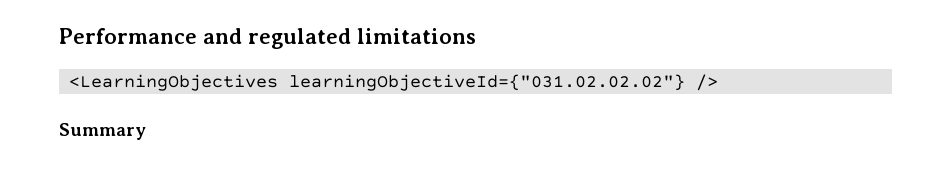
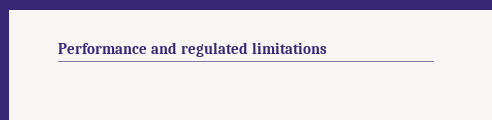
[68,74,718,91] [59,123,146,140] // <LearningObjectives learningObjectiveId={"031.02.02.02"} /> // Summary -> (327, 48) none

